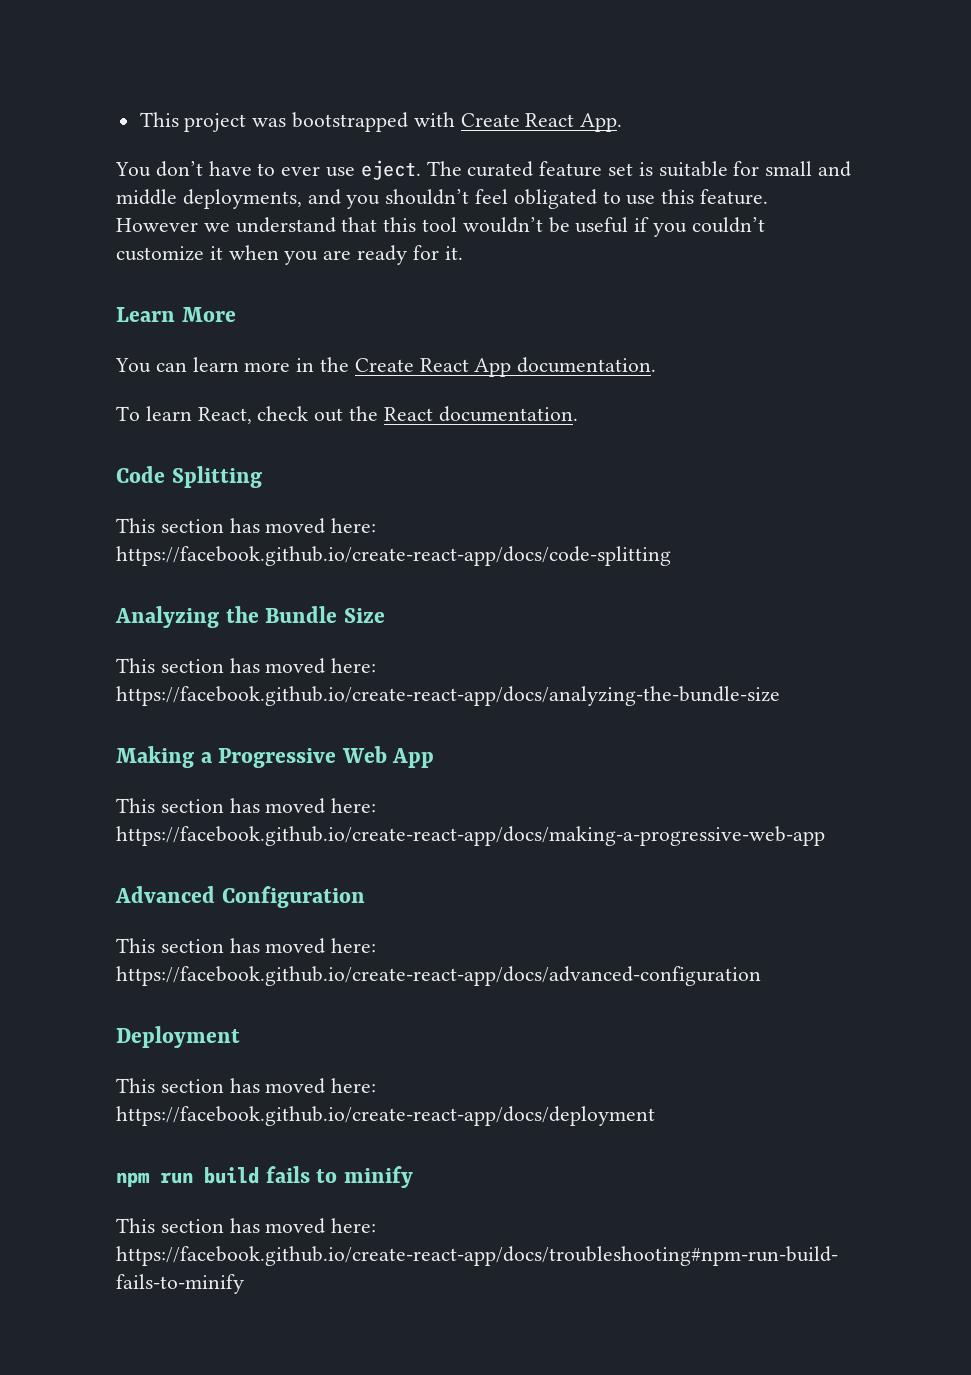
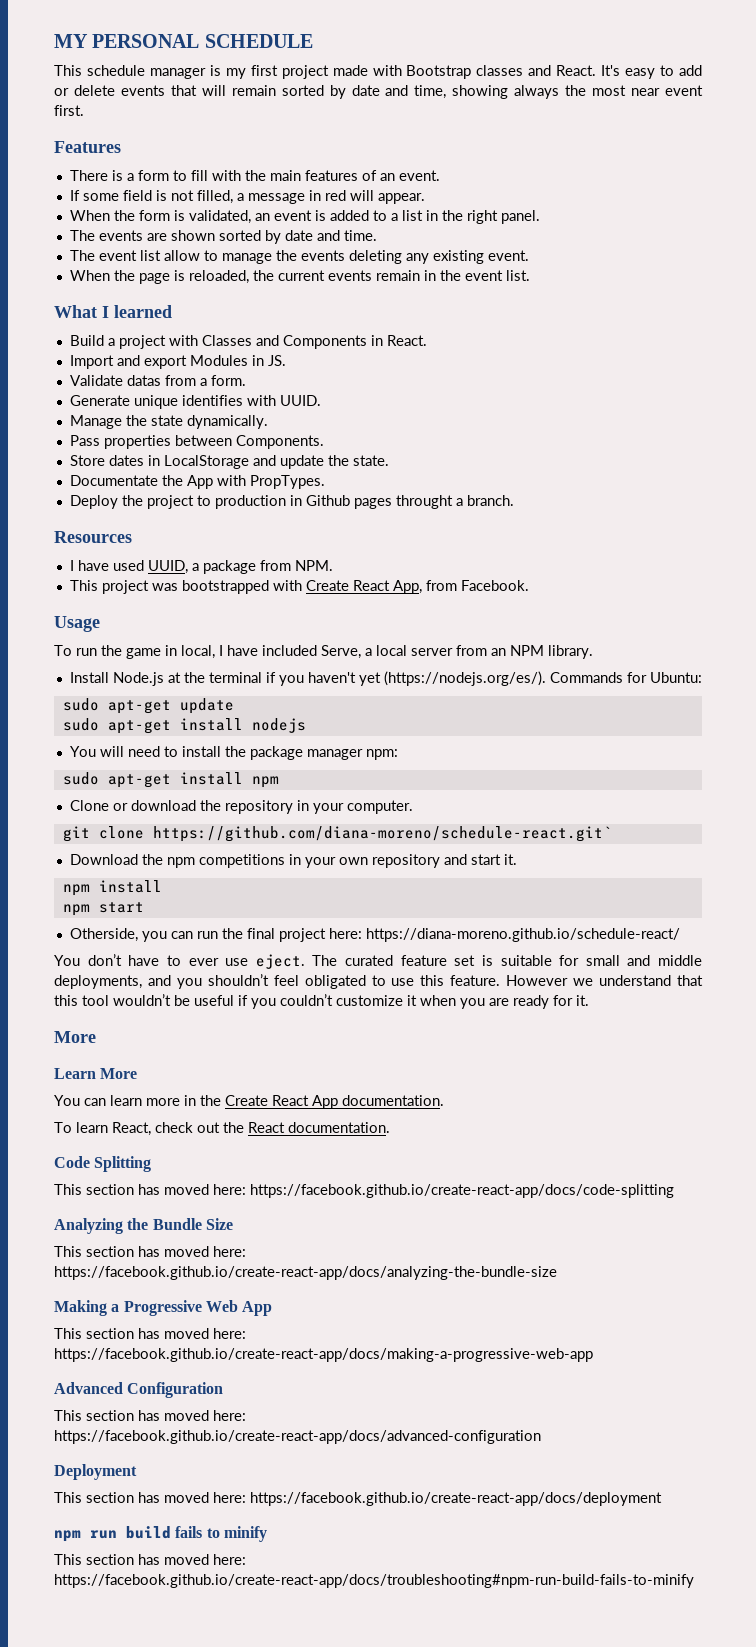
(139, 119) none -> [54,34,313,48] [54,65,702,79] [54,85,703,99] [54,105,84,116] [54,141,121,153] [69,170,440,181] [69,190,425,204] [69,210,540,224] [69,230,377,244] [69,250,529,264] [69,270,530,284] [54,305,172,318] [69,335,427,349] [69,355,286,369] [69,375,246,386] [69,395,321,409] [69,415,268,429] [69,435,324,449] [69,455,389,469] [69,475,325,489] [69,495,514,509] [54,531,132,543] [69,560,333,574] MY PERSONAL SCHEDULE // This schedule manager is my first project made with Bootstrap classes and React. It's easy to add or delete events that will remain sorted by date and time, showing always the most near event first. // Features // There is a form to fill with the main features of an event. // If some field is not filled, a message in red will appear. // When the form is validated, an event is added to a list in the right panel. // The events are shown sorted by date and time. // The event list allow to manage the events deleting any existing event. // When the page is reloaded, the current events remain in the event list. // What I learned // Build a project with Classes and Components in React. // Import and export Modules in JS. // Validate datas from a form. // Generate unique identifies with UUID. // Manage the state dynamically. // Pass properties between Components. // Store dates in LocalStorage and update the state. // Documentate the App with PropTypes. // Deploy the project to production in Github pages throught a branch. // Resources // I have used UUID, a package from NPM. //
[580,113,623,132] App. -> [392,580,529,594] [54,616,100,632] [54,645,593,659] [69,671,702,686] [62,698,234,714] [62,718,306,734] [69,746,398,760] [62,772,279,788] [69,800,413,814] [62,826,612,842] [69,854,517,868] [62,880,162,896] [62,902,144,916] [69,928,680,942] App, from Facebook. // Usage // To run the game in local, I have included Serve, a local server from an NPM library. // Install Node.js at the terminal if you haven't yet (https://nodejs.org/es/). Commands for Ubuntu: // sudo apt-get update // sudo apt-get install nodejs // You will need to install the package manager npm: // sudo apt-get install npm // Clone or download the repository in your computer. // git clone https://github.com/diana-moreno/schedule-react.git` // Download the npm competitions in your own repository and start it. // npm install // npm start // Otherside, you can run the final project here: https://diana-moreno.github.io/schedule-react/
(463, 253) none -> [54,1031,96,1043] // More

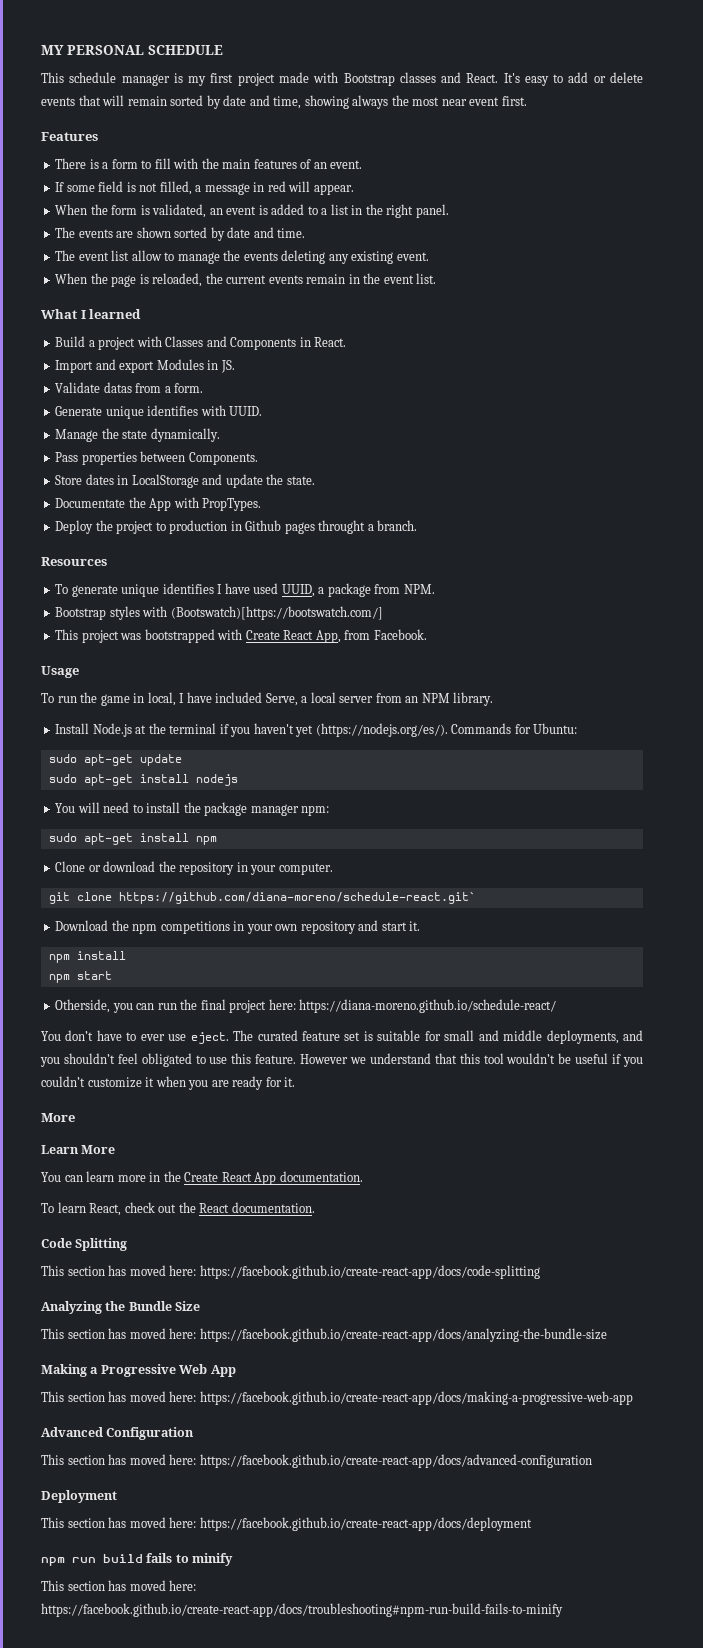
(132, 537) none -> [55,583,214,597] To generate unique identifies
(333, 565) none -> [55,606,383,620] // Bootstrap styles with (Bootswatch)[https://bootswatch.com/]

